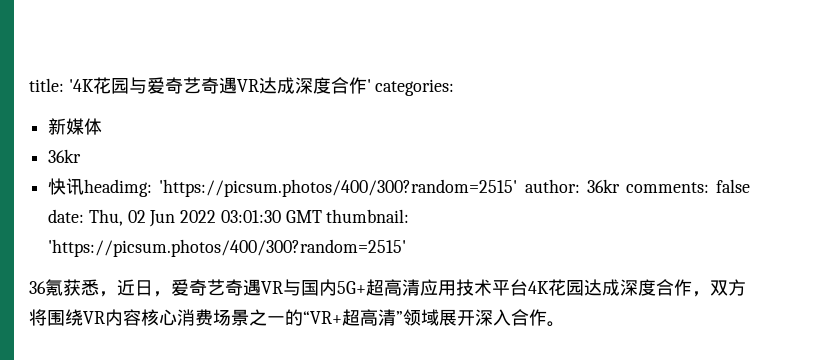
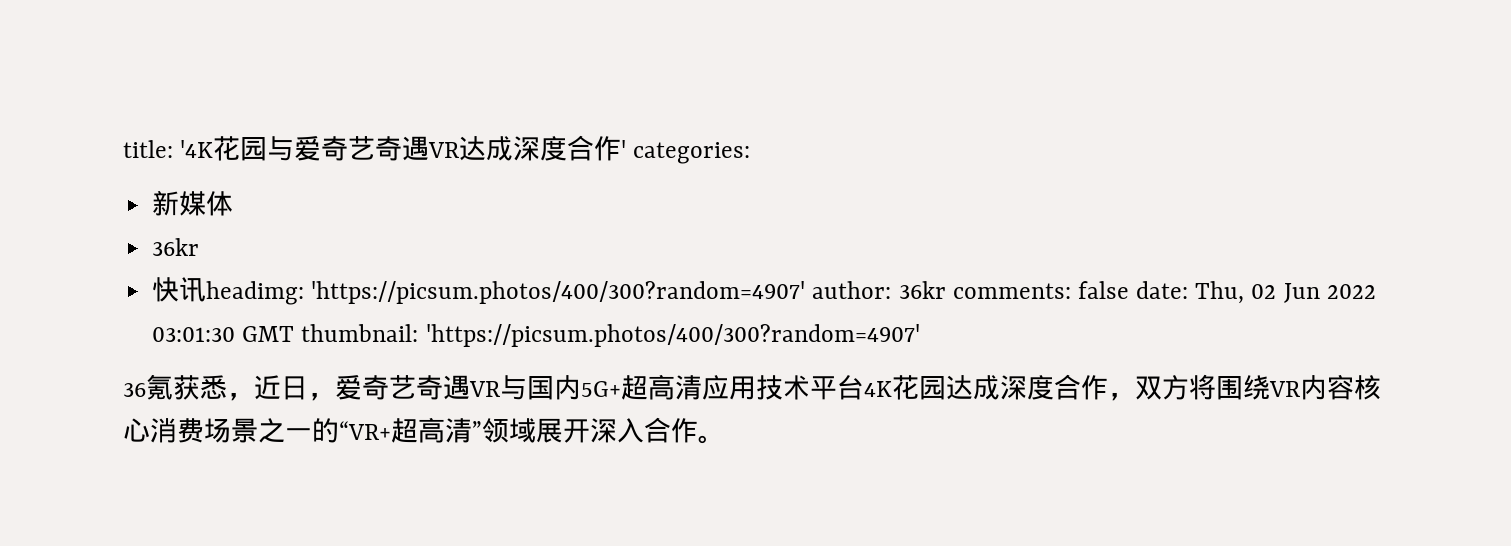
[159,179,518,197] 'https://picsum.photos/400/300?random=2515' -> [311,281,806,304] 'https://picsum.photos/400/300?random=4907'
[48,239,407,257] 'https://picsum.photos/400/300?random=2515' -> [425,324,920,347] 'https://picsum.photos/400/300?random=4907'

